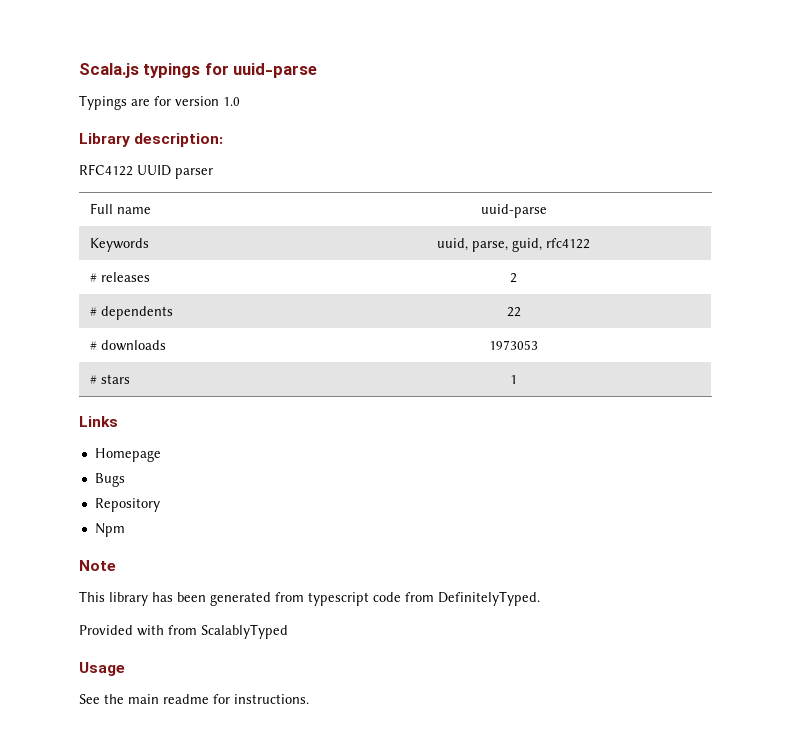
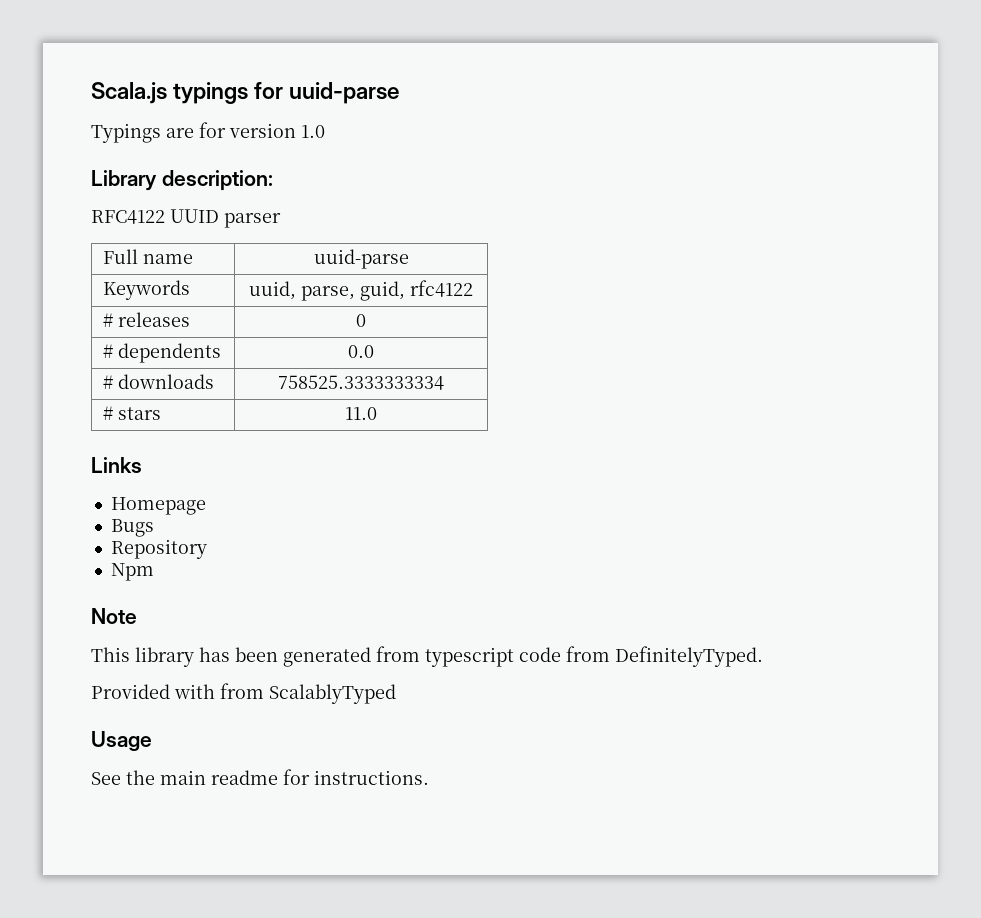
[509,273,517,283] 2 -> [356,314,366,327] 0
[506,307,521,317] 22 -> [348,345,374,358] 0.0
[488,340,538,350] 1973053 -> [278,375,444,390] 758525.3333333334
[509,375,517,384] 1 -> [345,407,377,420] 11.0

